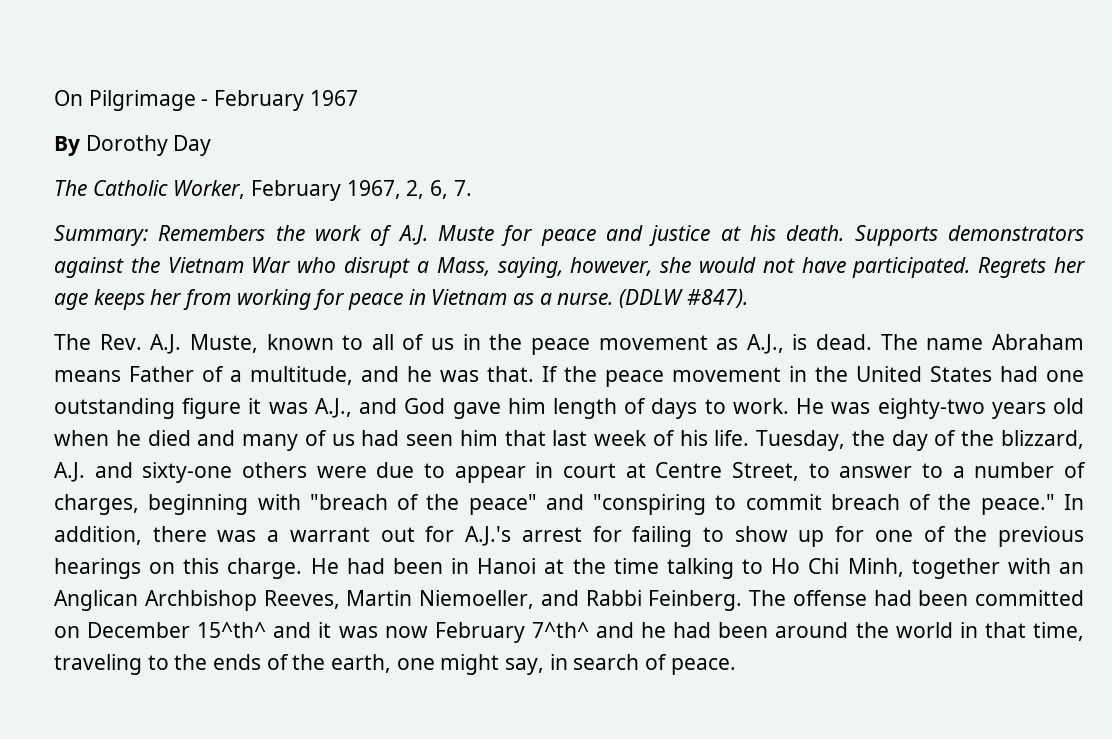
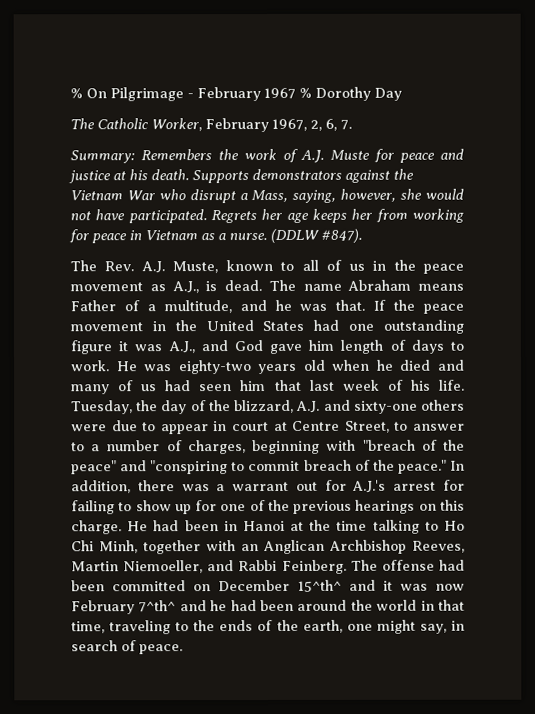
(54, 98) none -> [70,88,83,99] %
[54,136,80,156] // By -> [299,87,312,98] %

